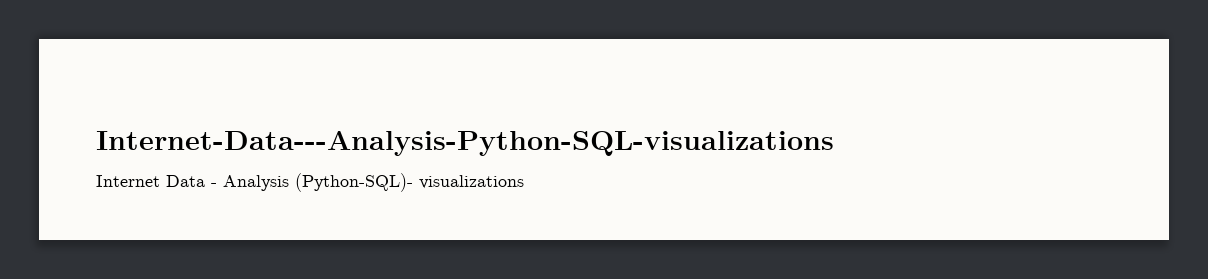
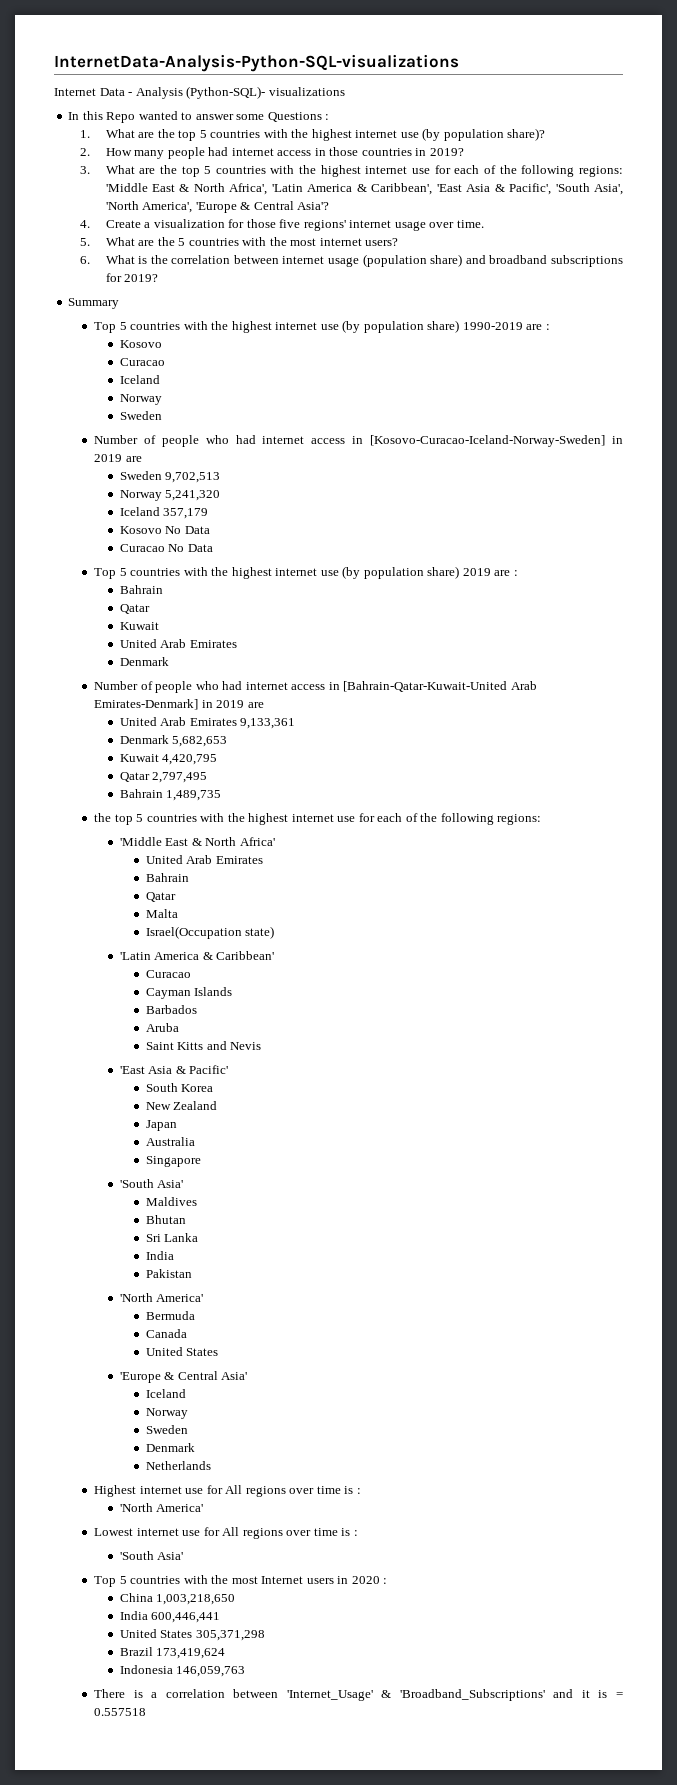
[96,131,834,156] Internet-Data---Analysis-Python-SQL-visualizations -> [54,54,459,72] InternetData-Analysis-Python-SQL-visualizations
(524, 182) none -> [68,111,330,123] [79,128,546,141] [79,147,464,159] [79,165,623,177] [105,183,623,195] [105,201,330,213] [79,219,484,231] [79,237,399,246] [79,254,623,267] [105,273,159,282] [68,298,120,309] [94,320,550,333] [119,340,162,348] [119,358,165,366] [119,375,160,384] [119,394,162,405] [119,411,162,420] [94,435,623,447] [94,454,142,462] [119,471,221,483] [119,490,221,501] [119,507,209,519] [119,526,210,534] [119,544,213,552] [94,566,518,579] [119,585,163,594] [119,604,150,614] [119,622,159,630] [119,639,237,648] [119,657,169,666] [94,681,537,693] [94,699,264,710] [119,717,296,729] [119,735,228,747] [119,754,218,765] [119,772,208,783] [119,789,222,801] [94,813,542,825] [119,837,275,846] [145,855,263,864] [145,873,189,882] [145,892,176,902] [145,909,178,918] [145,926,275,939] [119,951,275,960] [145,970,191,978] [145,987,233,999] [145,1005,197,1014] [145,1023,179,1032] [145,1041,262,1050] [119,1065,229,1074] [145,1083,214,1092] [145,1101,218,1110] [145,1120,177,1131] [145,1137,195,1146] [145,1156,201,1167] [119,1179,184,1188] [145,1197,197,1206] [145,1215,186,1224] [145,1233,199,1242] [145,1251,174,1260] [145,1269,192,1278] [119,1293,204,1302] [145,1311,195,1320] [145,1329,187,1338] [145,1347,219,1356] [119,1371,248,1383] [145,1389,186,1398] [145,1408,188,1419] [145,1425,188,1434] [145,1443,195,1452] [145,1461,211,1470] [94,1485,361,1497] [119,1503,204,1512] [94,1527,358,1539] [119,1551,184,1560] [94,1575,388,1587] [119,1593,236,1605] [119,1611,221,1623] [119,1629,265,1641] [119,1647,226,1659] [119,1665,246,1677] [94,1689,623,1701] [94,1708,147,1716] // In this Repo wanted to answer some Questions : // 1. What are the top 5 countries with the highest internet use (by population share)? // 2. How many people had internet access in those countries in 2019? // 3. What are the top 5 countries with the highest internet use for each of the following regions: 'Middle East & North Africa', 'Latin America & Caribbean', 'East Asia & Pacific', 'South Asia', 'North America', 'Europe & Central Asia'? // 4. Create a visualization for those five regions' internet usage over time. // 5. What are the 5 countries with the most internet users? // 6. What is the correlation between internet usage (population share) and broadband subscriptions for 2019? // Summary // Top 5 countries with the highest internet use (by population share) 1990-2019 are : // Kosovo // Curacao // Iceland // Norway // Sweden // Number of people who had internet access in [Kosovo-Curacao-Iceland-Norway-Sweden] in 2019 are // Sweden 9,702,513 // Norway 5,241,320 // Iceland 357,179 // Kosovo No Data // Curacao No Data // Top 5 countries with the highest internet use (by population share) 2019 are : // Bahrain // Qatar // Kuwait // United Arab Emirates // Denmark // Number of people who had internet access in [Bahrain-Qatar-Kuwait-United Arab Emirates-Denmark] in 2019 are // United Arab Emirates 9,133,361 // Denmark 5,682,653 // Kuwait 4,420,795 // Qatar 2,797,495 // Bahrain 1,489,735 // the top 5 countries with the highest internet use for each of the following regions: // 'Middle East & North Africa' // United Arab Emirates // Bahrain // Qatar // Malta // Israel(Occupation state) // 'Latin America & Caribbean' // Curacao // Cayman Islands // Barbados // Aruba // Saint Kitts and Nevis // 'East Asia & Pacific' // South Korea // New Zealand // Japan // Australia // Singapore // 'South Asia' // Maldives // Bhutan // Sri Lanka // India // Pakistan // 'North America' // Bermuda // Canada // United States // 'Europe & Central Asia' // Iceland // Norway // Sweden // Denmark // Netherlands // Highest internet use for All regions over time is : // 'North America' // Lowest internet use for All regions over time is : // 'South Asia' // Top 5 countries with the most Internet users in 2020 : // China 1,003,218,650 // India 600,446,441 // United States 305,371,298 // Brazil 173,419,624 // Indonesia 146,059,763 // There is a correlation between 'Internet_Usage' & 'Broadband_Subscriptions' and it is = 0.557518

